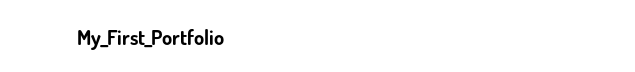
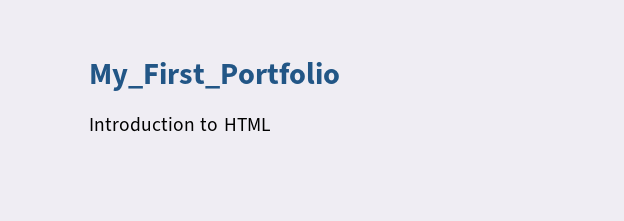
(224, 39) none -> [89,116,270,132] // Introduction to HTML

